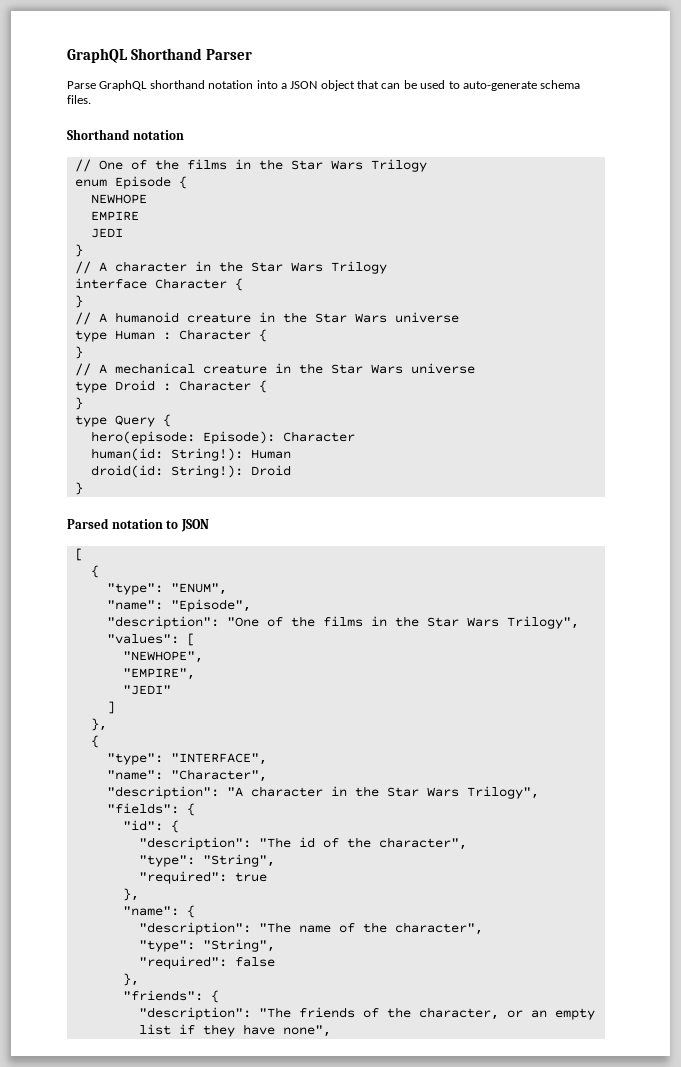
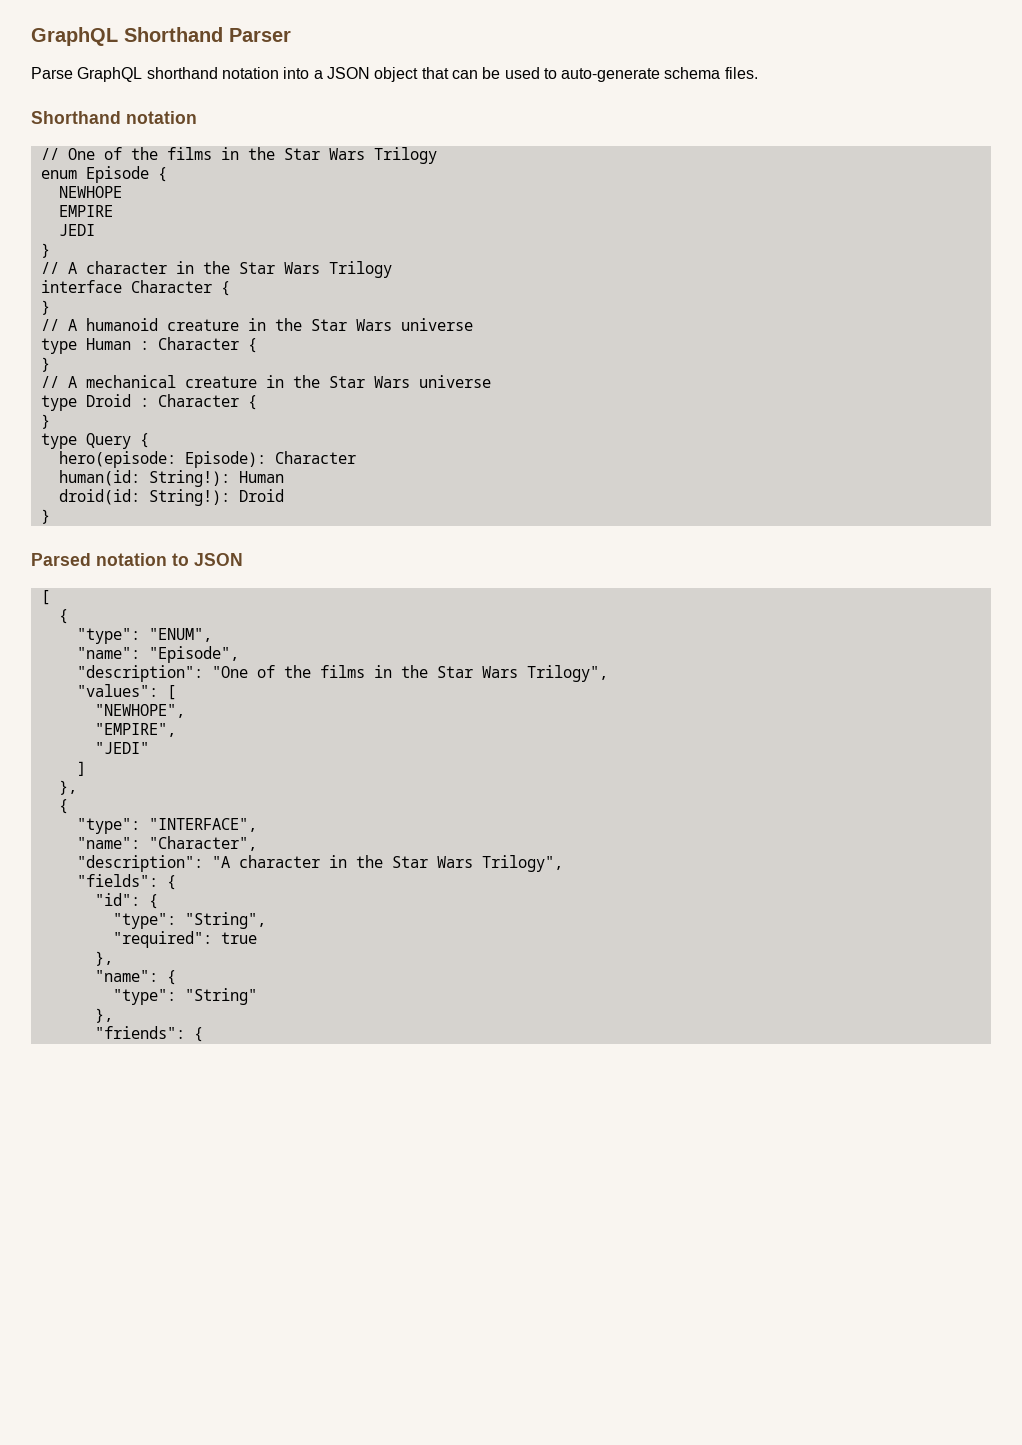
[138,837,467,850] // "description": "The id of the character", -> (158, 901) none
[138,922,483,935] [138,939,275,952] [138,956,275,969] [122,973,139,986] [122,990,219,1003] [138,1007,595,1020] [138,1024,331,1037] "description": "The name of the character", // "type": "String", // "required": false // }, // "friends": { // "description": "The friends of the character, or an empty list if they have none", -> [112,988,257,1005] [94,1008,113,1023] [94,1026,203,1042] "type": "String" // }, // "friends": {

